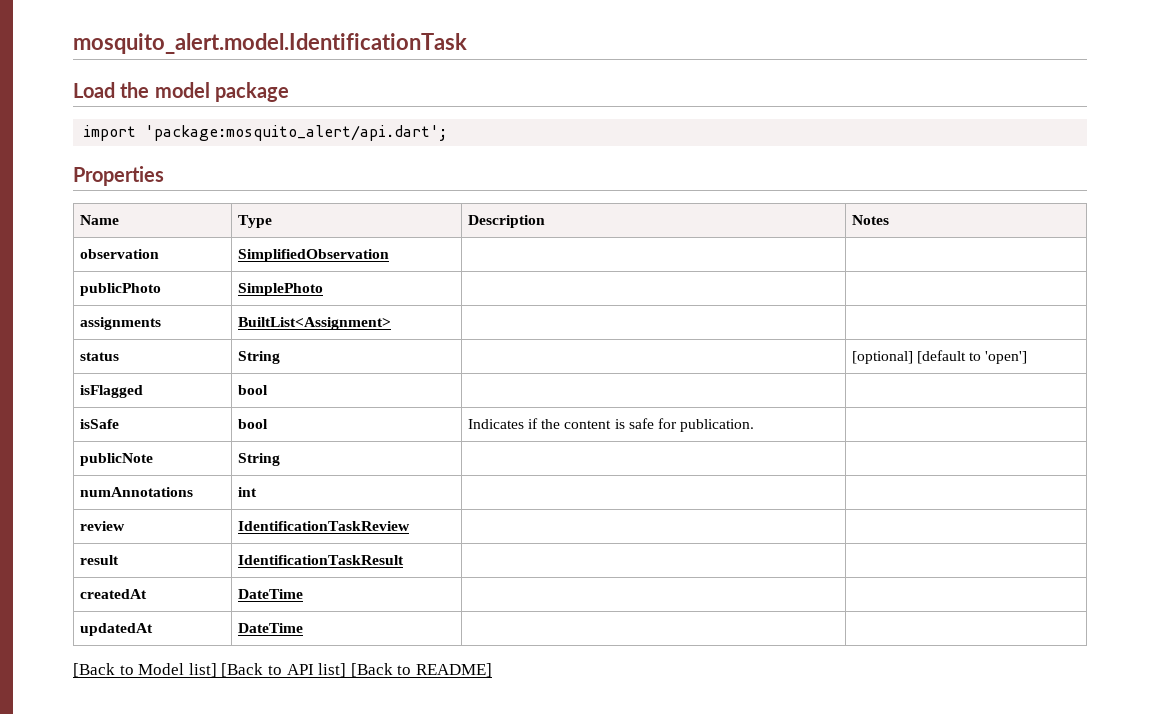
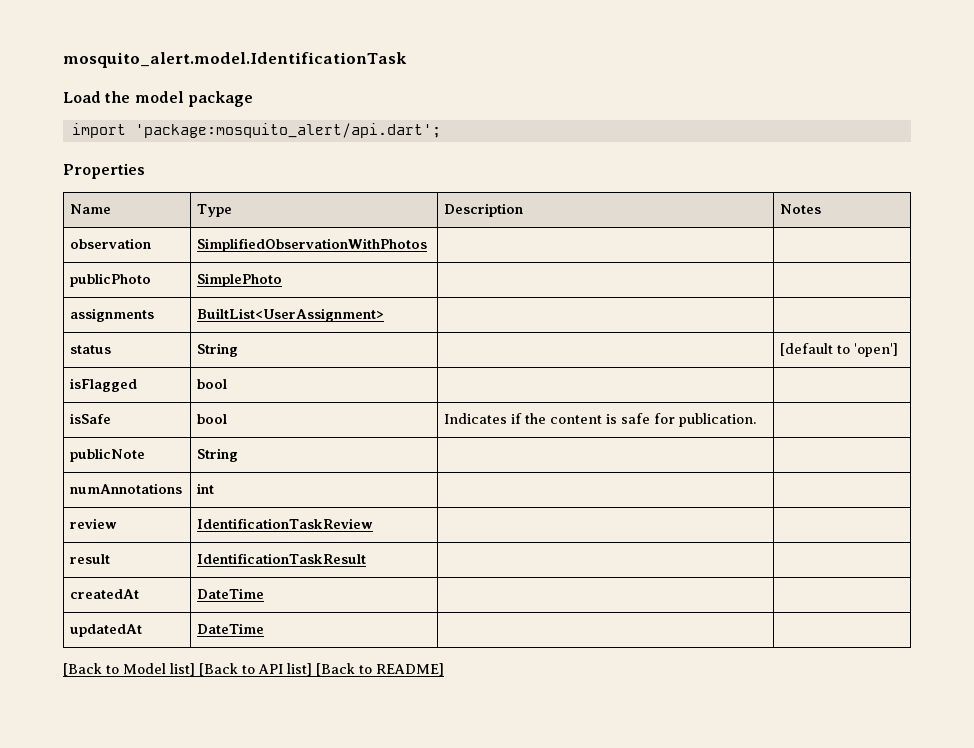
[237,249,389,262] SimplifiedObservation -> [197,238,428,252] SimplifiedObservationWithPhotos
[237,317,391,330] BuiltList<Assignment> -> [197,308,385,322] BuiltList<UserAssignment>
[851,351,913,364] [optional] -> (239, 350) none

